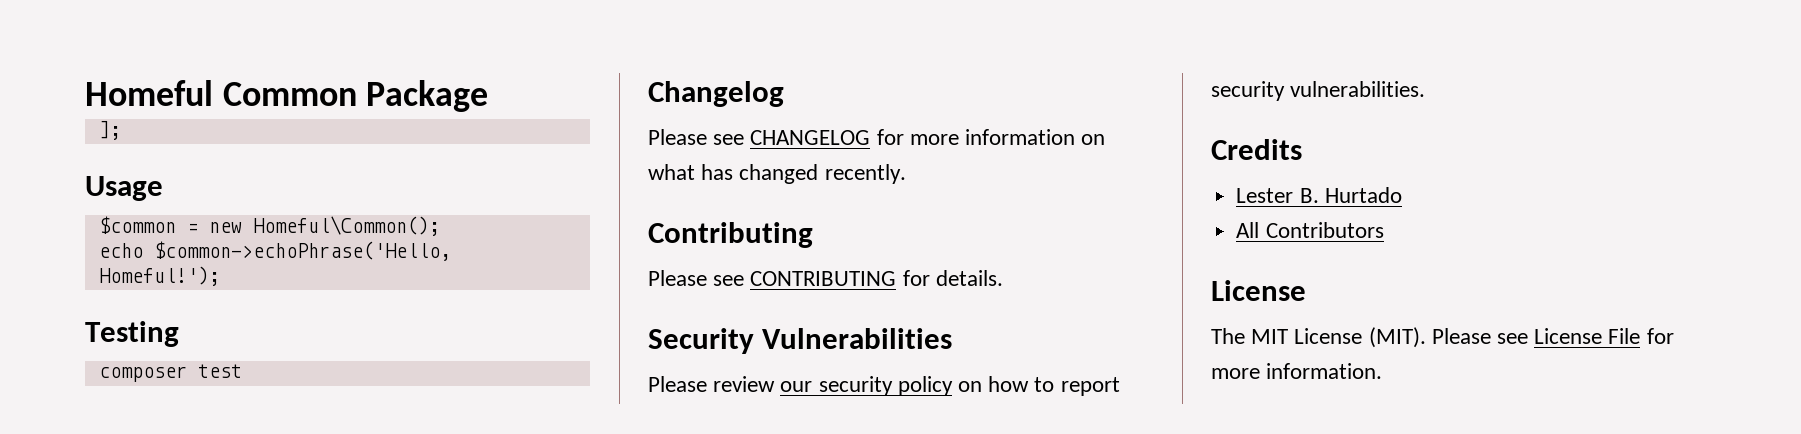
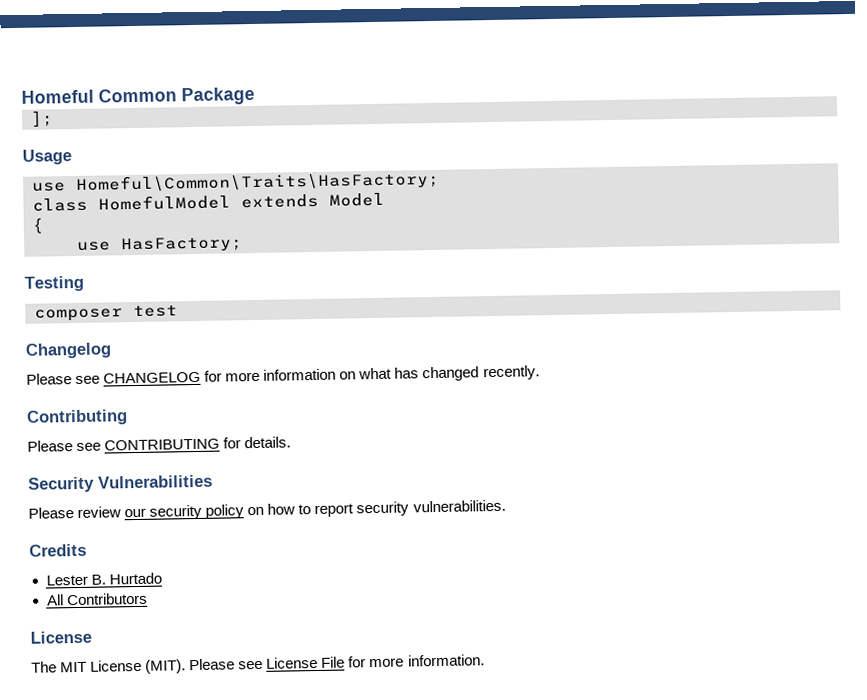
[98,216,440,236] [98,241,451,261] [98,266,220,286] $common = new Homeful\Common(); // echo $common->echoPhrase('Hello, Homeful!'); -> [32,170,440,193] [32,192,385,212] [32,217,44,234] [77,236,243,253] use Homeful\Common\Traits\HasFactory; // class HomefulModel extends Model // { // use HasFactory;

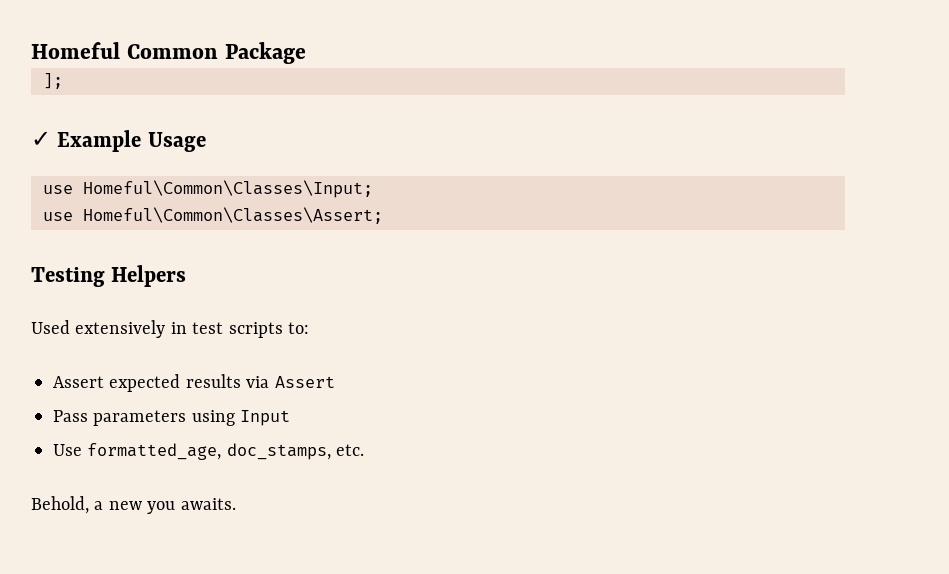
(54, 119) none -> [31,130,142,152] ✓ Example
[76,170,440,193] [32,192,385,212] [32,217,44,234] [77,236,243,253] Homeful\Common\Traits\HasFactory; // class HomefulModel extends Model // { // use HasFactory; -> [83,180,373,198] [43,207,383,224] Homeful\Common\Classes\Input; // use Homeful\Common\Classes\Assert;
[34,305,178,322] [25,342,112,359] [26,365,540,385] [26,409,128,426] [27,436,292,452] [28,474,213,493] [28,499,506,520] [29,543,87,557] [45,572,162,586] [46,592,148,606] [30,630,92,644] [31,654,485,674] // composer test // Changelog // Please see CHANGELOG for more information on what has changed recently. // Contributing // Please see CONTRIBUTING for details. // Security Vulnerabilities // Please review our security policy on how to report security vulnerabilities. // Credits // Lester B. Hurtado // All Contributors // License // The MIT License (MIT). Please see License File for more information. -> [111,265,187,287] [31,320,309,338] [53,374,335,392] [53,410,291,426] [53,443,365,460] [31,496,236,514] Helpers // Used extensively in test scripts to: // Assert expected results via Assert // Pass parameters using Input // Use formatted_age, doc_stamps, etc. // Behold, a new you awaits.

